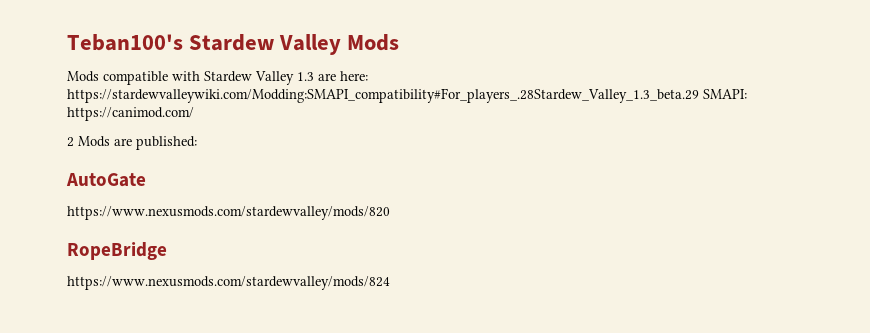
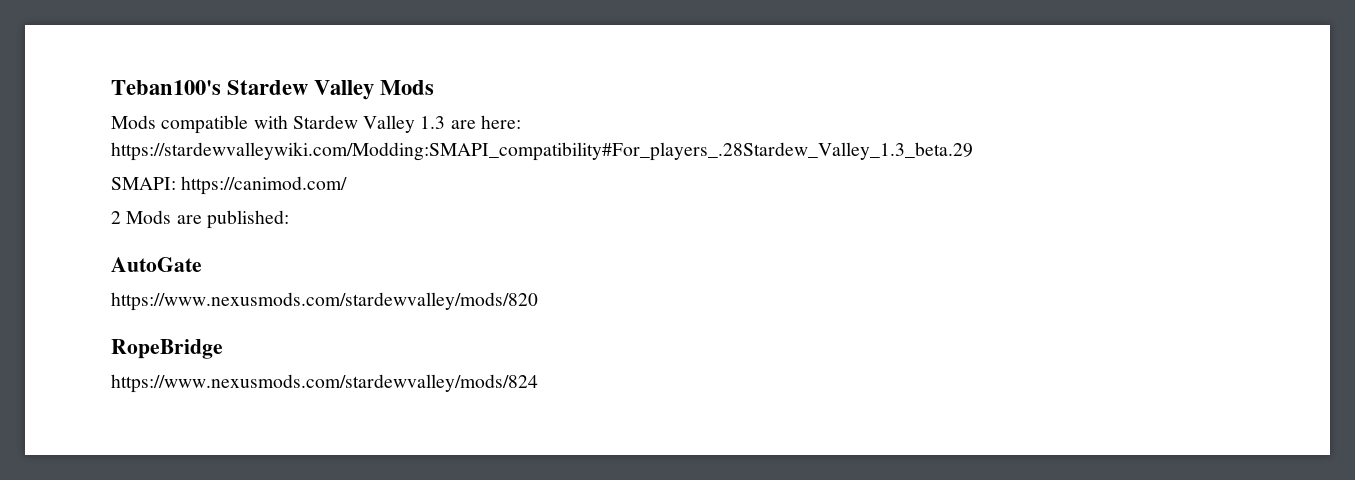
(699, 95) none -> (973, 151) //

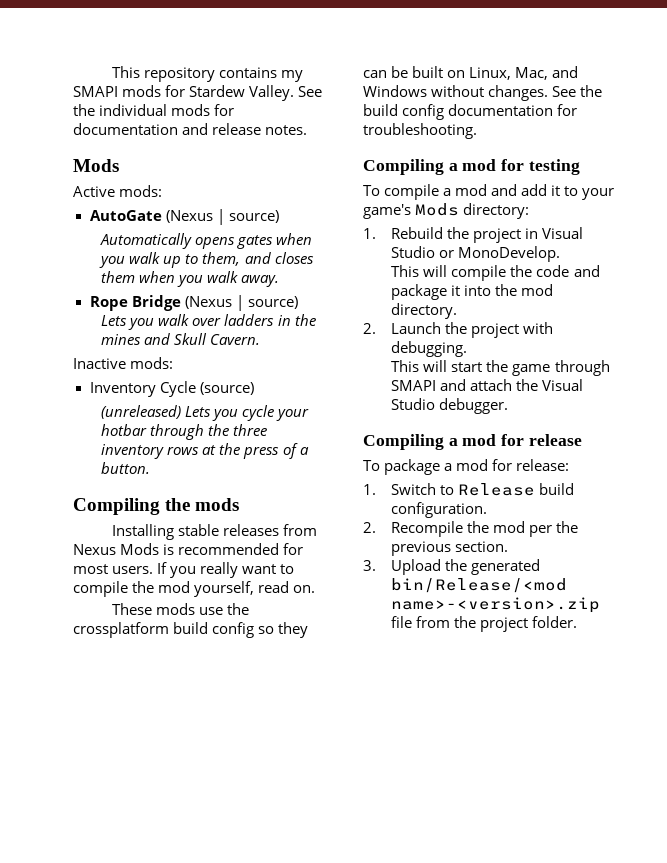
[111,80,435,100] [111,115,521,134] [111,142,973,161] [111,176,348,195] [111,210,289,229] [111,257,202,272] [111,292,538,311] [111,339,223,359] [111,374,538,393] Teban100's Stardew Valley Mods // Mods compatible with Stardew Valley 1.3 are here: https://stardewvalleywiki.com/Modding:SMAPI_compatibility#For_players_.28Stardew_Valley_1.3_beta.29 // SMAPI: https://canimod.com/ // 2 Mods are published: // AutoGate // https://www.nexusmods.com/stardewvalley/mods/820 // RopeBridge // https://www.nexusmods.com/stardewvalley/mods/824 -> [111,66,304,82] [73,85,323,101] [73,104,235,116] [73,123,308,135] [73,159,119,172] [73,185,163,197] [89,209,279,225] [100,233,313,249] [99,252,314,268] [101,271,280,287] [89,295,298,311] [101,314,316,330] [101,333,261,345] [73,357,174,369] [89,381,254,397] [101,405,310,421] [101,424,268,440] [101,443,309,459] [101,462,151,474] [73,498,240,515] [111,524,318,540] [73,543,304,555] [73,562,295,578] [73,581,316,597] [111,603,250,615] [73,622,309,638] [363,66,579,80] [363,85,603,101] [363,104,578,120] [363,123,477,139] [363,159,580,175] [363,184,615,200] [363,203,530,219] [363,227,584,243] [391,246,561,262] [391,265,600,281] [391,284,554,300] [391,303,458,319] [363,322,554,338] [391,341,468,357] [391,360,610,376] [391,379,584,391] [391,398,509,414] [363,434,582,450] [363,459,570,475] [363,483,575,496] [391,502,488,518] [363,521,579,537] [391,541,509,556] [363,559,541,575] [391,578,568,593] [391,597,601,613] [391,616,578,632] This repository contains my SMAPI mods for Stardew Valley. See the individual mods for documentation and release notes. // Mods // Active mods: // AutoGate (Nexus | source) // Automatically opens gates when you walk up to them, and closes them when you walk away. // Rope Bridge (Nexus | source) // Lets you walk over ladders in the mines and Skull Cavern. // Inactive mods: // Inventory Cycle (source) // (unreleased) Lets you cycle your hotbar through the three inventory rows at the press of a button. // Compiling the mods // Installing stable releases from Nexus Mods is recommended for most users. If you really want to compile the mod yourself, read on. // These mods use the crossplatform build config so they can be built on Linux, Mac, and Windows without changes. See the build config documentation for troubleshooting. // Compiling a mod for testing // To compile a mod and add it to your game's Mods directory: // 1. Rebuild the project in Visual Studio or MonoDevelop. // This will compile the code and package it into the mod directory. // 2. Launch the project with debugging. // This will start the game through SMAPI and attach the Visual Studio debugger. // Compiling a mod for release // To package a mod for release: // 1. Switch to Release build configuration. // 2. Recompile the mod per the previous section. // 3. Upload the generated bin/Release/<mod name>-<version>.zip file from the project folder.

